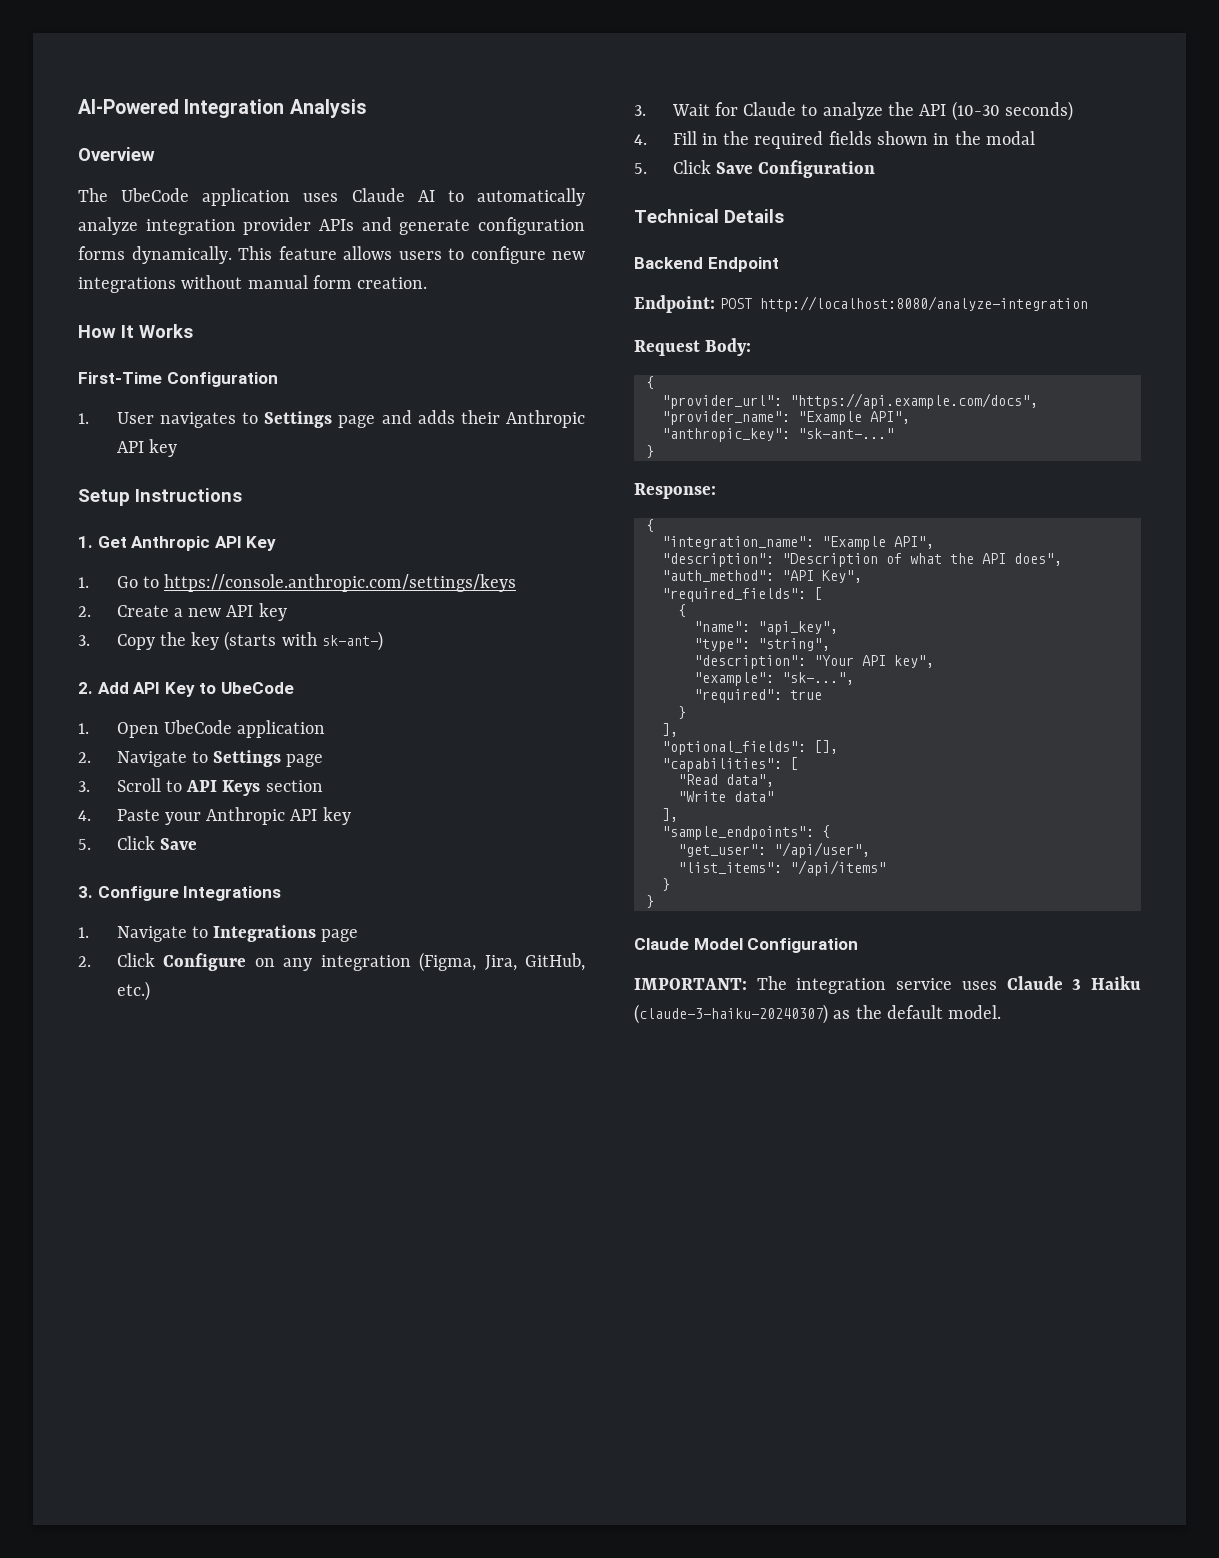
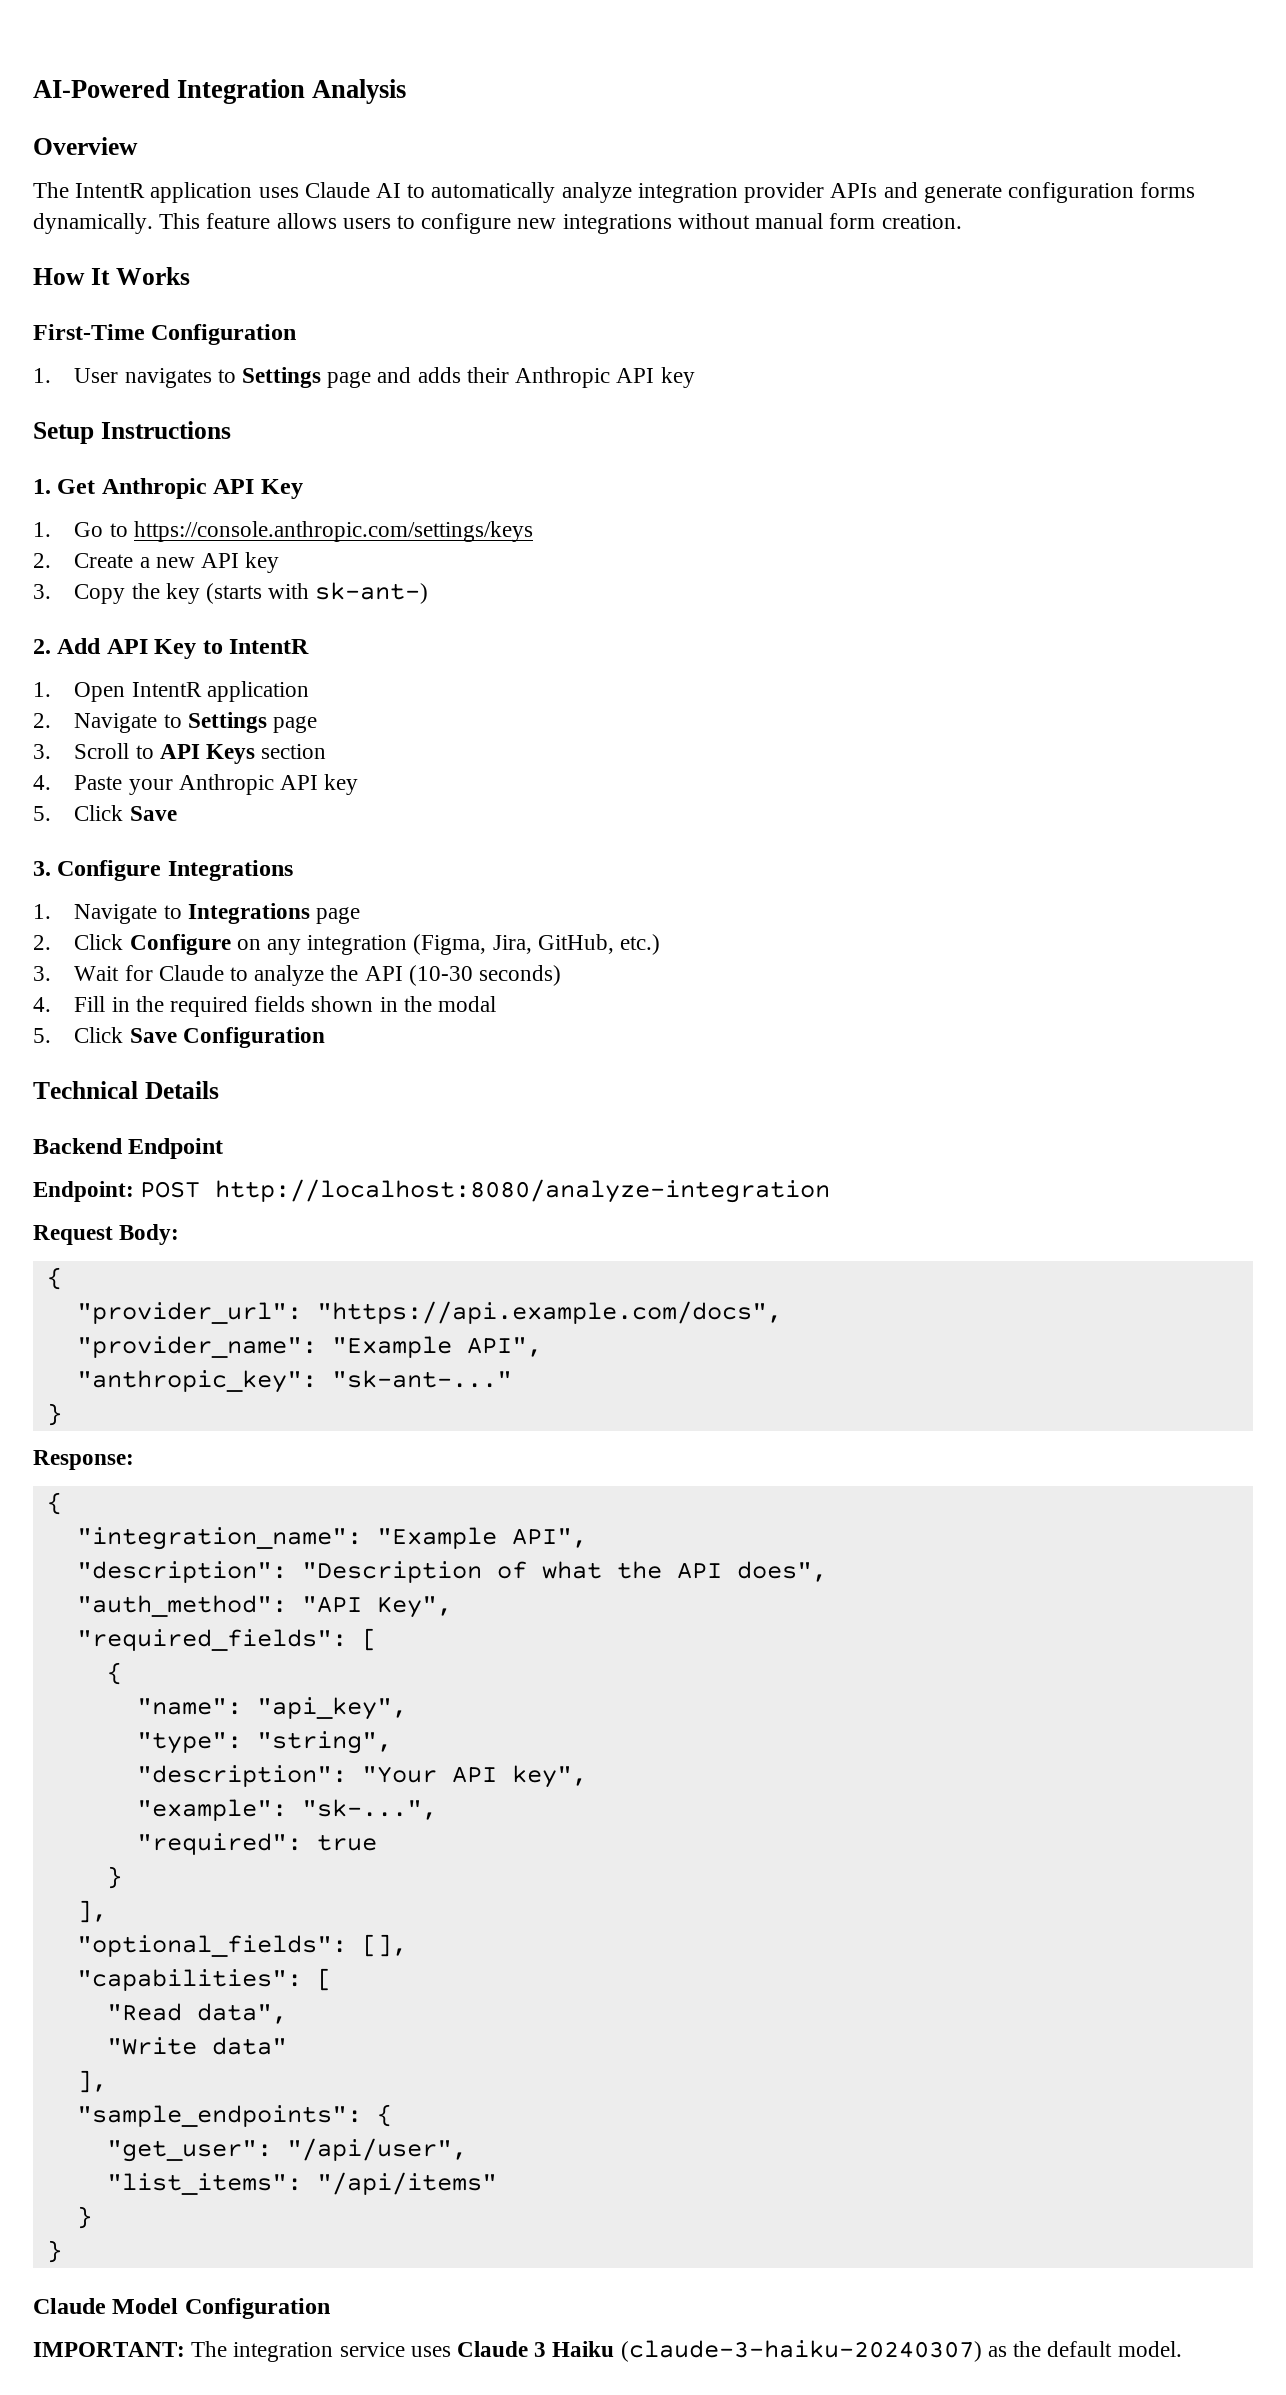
[121,188,190,202] UbeCode -> [75,183,146,198] IntentR
[220,682,294,694] UbeCode -> [229,639,310,654] IntentR
[163,720,232,734] UbeCode -> [131,682,202,697] IntentR

